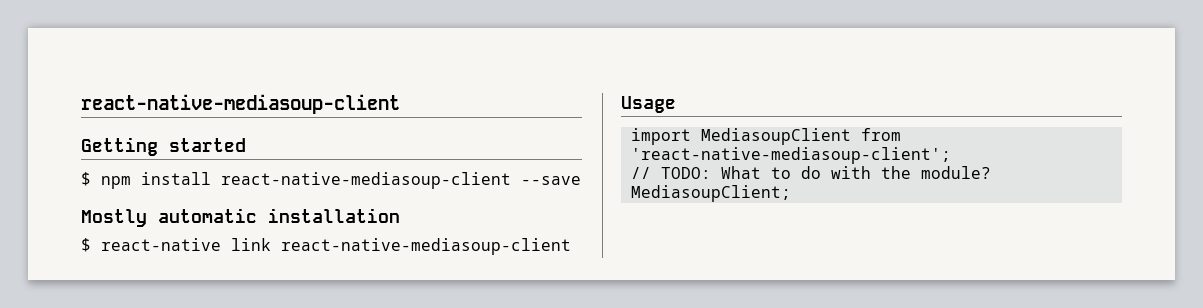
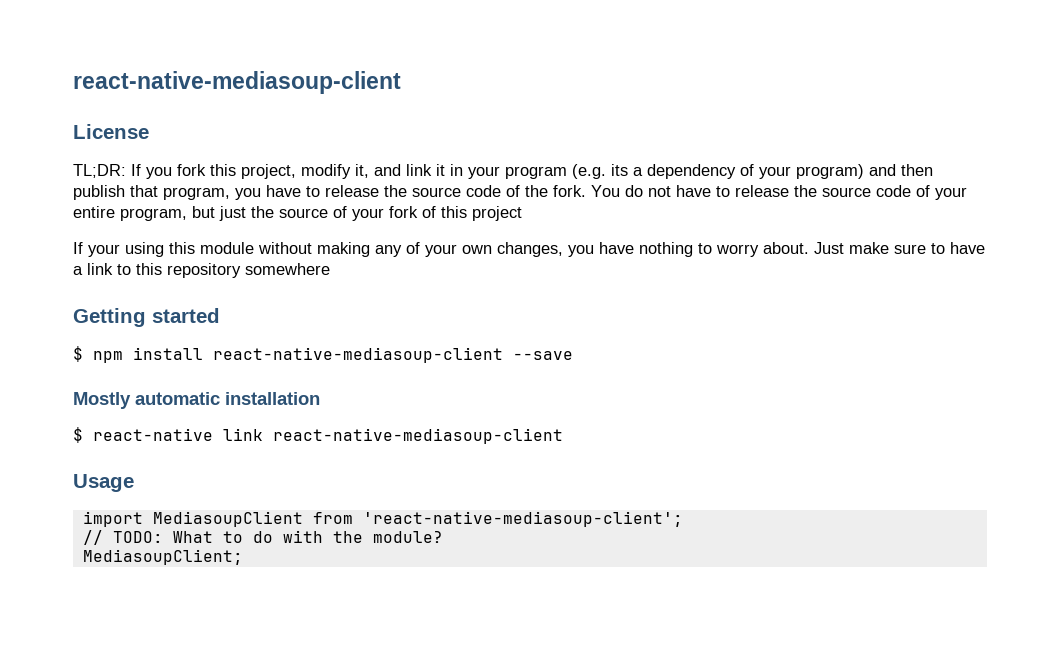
[81,94,400,114] react-native-mediasoup-client -> [73,71,401,94] [73,124,149,139] [73,164,933,179] [73,185,967,200] [73,206,522,221] [73,242,985,257] [73,263,330,278] react-native-mediasoup-client // License // TL;DR: If you fork this project, modify it, and link it in your program (e.g. its a dependency of your program) and then publish that program, you have to release the source code of the fork. You do not have to release the source code of your entire program, but just the source of your fork of this project // If your using this module without making any of your own changes, you have nothing to worry about. Just make sure to have a link to this repository somewhere

